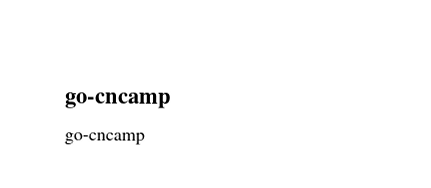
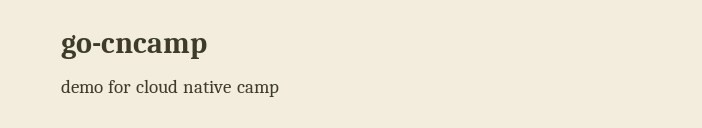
[64,132,145,145] go-cncamp -> [61,79,279,97] demo for cloud native camp

